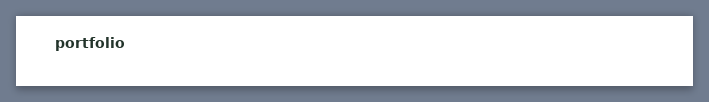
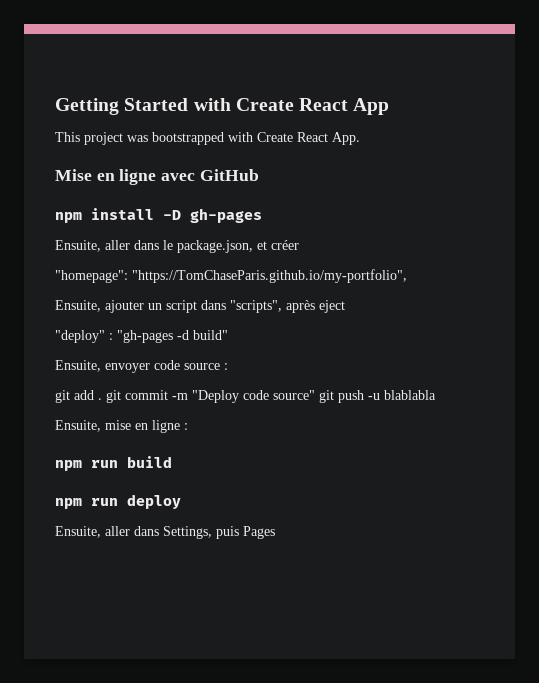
[55,37,125,51] portfolio -> [55,98,390,115] [55,132,360,145] [55,169,259,185] [55,208,262,223] [55,240,299,253] [55,269,407,283] [55,300,345,313] [55,330,228,343] [55,360,228,373] [55,390,436,403] [55,420,188,433] [55,456,172,471] [55,494,181,509] [55,526,275,539] Getting Started with Create React App // This project was bootstrapped with Create React App. // Mise en ligne avec GitHub // npm install -D gh-pages // Ensuite, aller dans le package.json, et créer // "homepage": "https://TomChaseParis.github.io/my-portfolio", // Ensuite, ajouter un script dans "scripts", après eject // "deploy" : "gh-pages -d build" // Ensuite, envoyer code source : // git add . git commit -m "Deploy code source" git push -u blablabla // Ensuite, mise en ligne : // npm run build // npm run deploy // Ensuite, aller dans Settings, puis Pages

